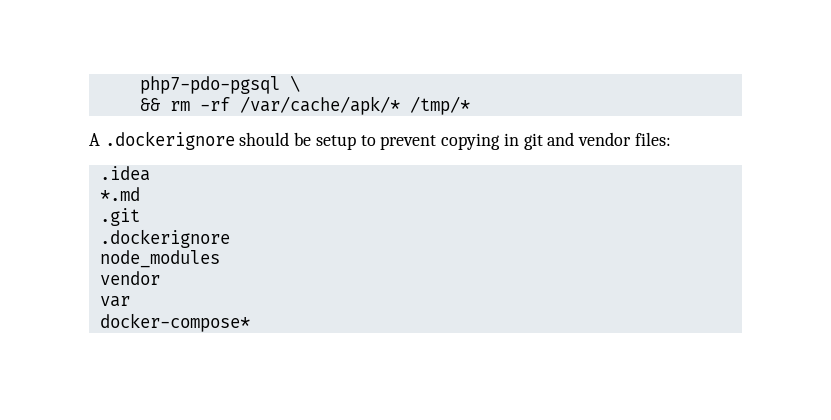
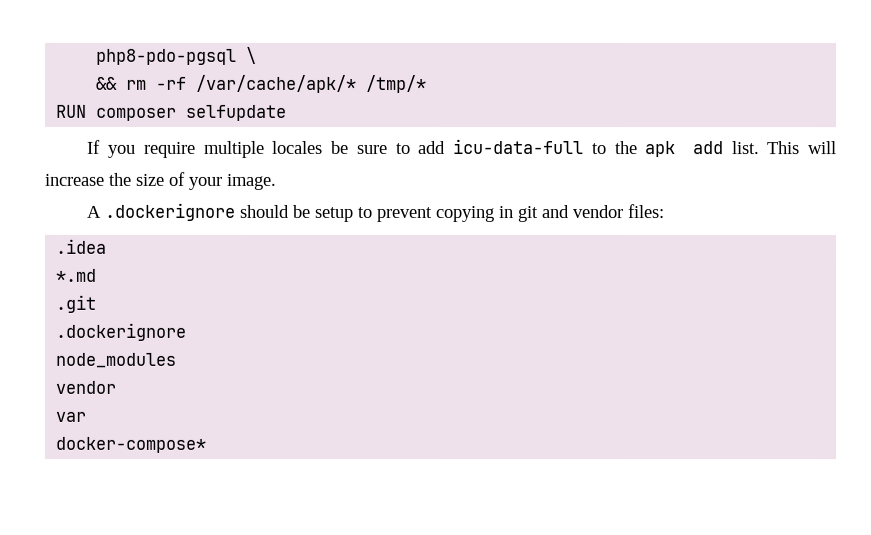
[139,76,280,94] php7-pdo-pgsql -> [96,48,238,65] php8-pdo-pgsql
(470, 105) none -> [56,104,288,121] [87,139,837,158] [45,171,277,190] // RUN composer selfupdate // If you require multiple locales be sure to add icu-data-full to the apk add list. This will increase the size of your image.

